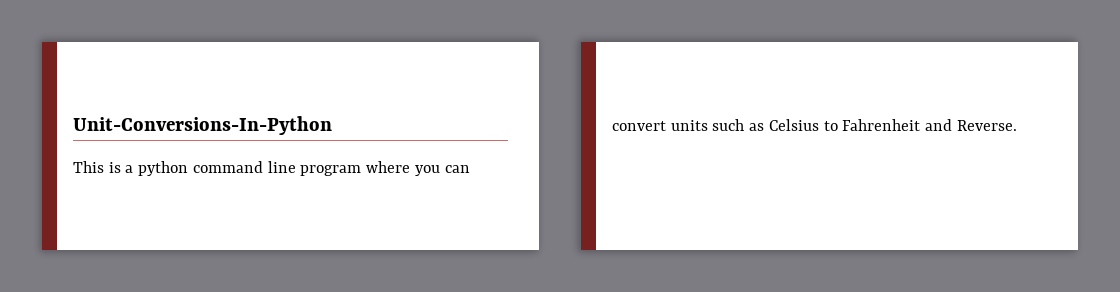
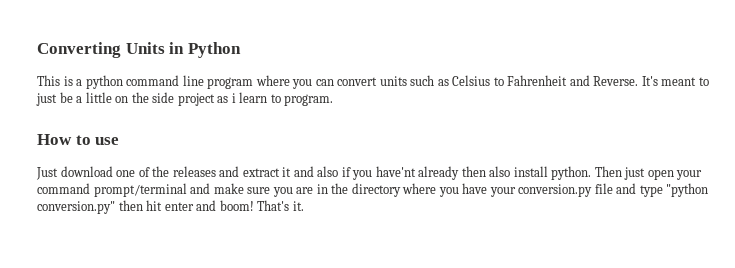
[73,116,332,135] Unit-Conversions-In-Python -> [37,42,241,58] Converting Units in Python
(1017, 125) none -> [641,76,709,86] [36,92,334,106] [37,134,120,145] [36,166,703,180] [37,183,709,197] [37,200,304,214] It's meant to just be a little on the side project as i learn to program. // How to use // Just download one of the releases and extract it and also if you have'nt already then also install python. Then just open your command prompt/terminal and make sure you are in the directory where you have your conversion.py file and type "python conversion.py" then hit enter and boom! That's it.

